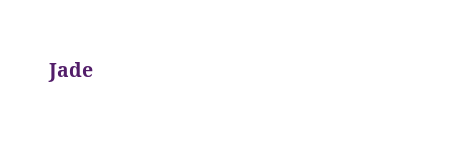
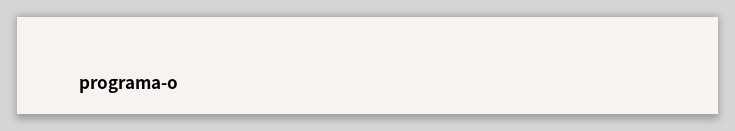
[48,62,93,82] Jade -> [79,79,178,93] programa-o

